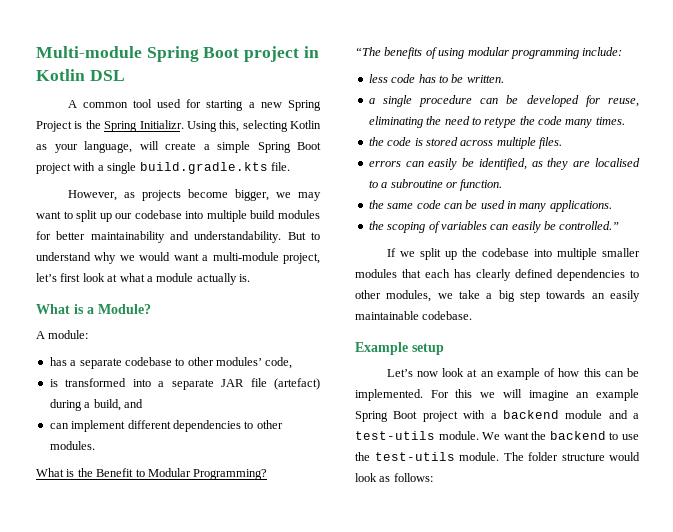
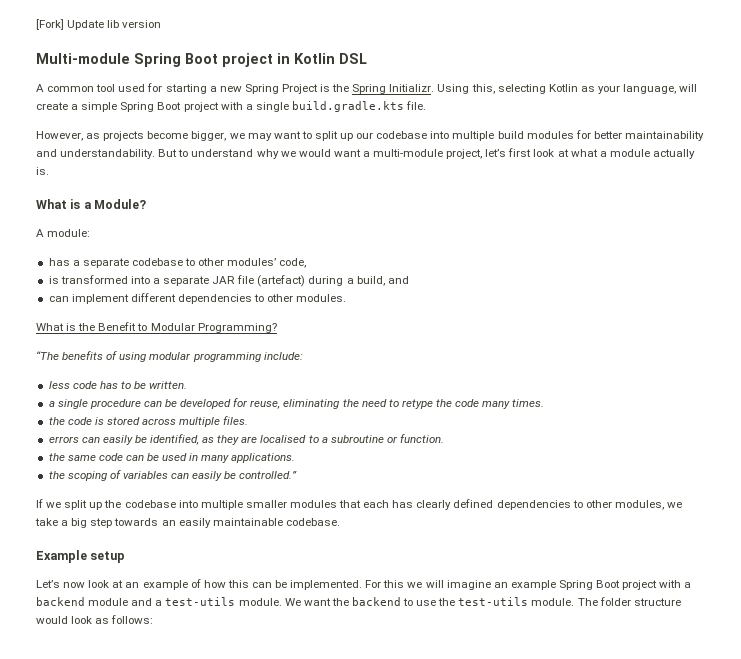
(36, 52) none -> [36,19,162,30] [Fork] Update lib version //

